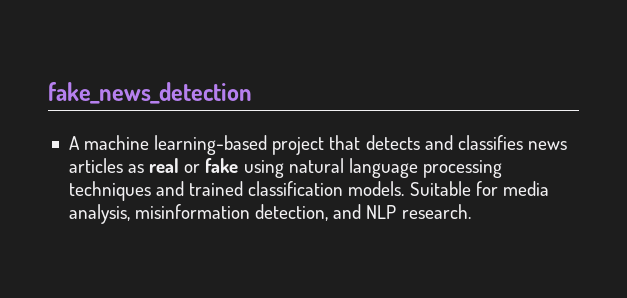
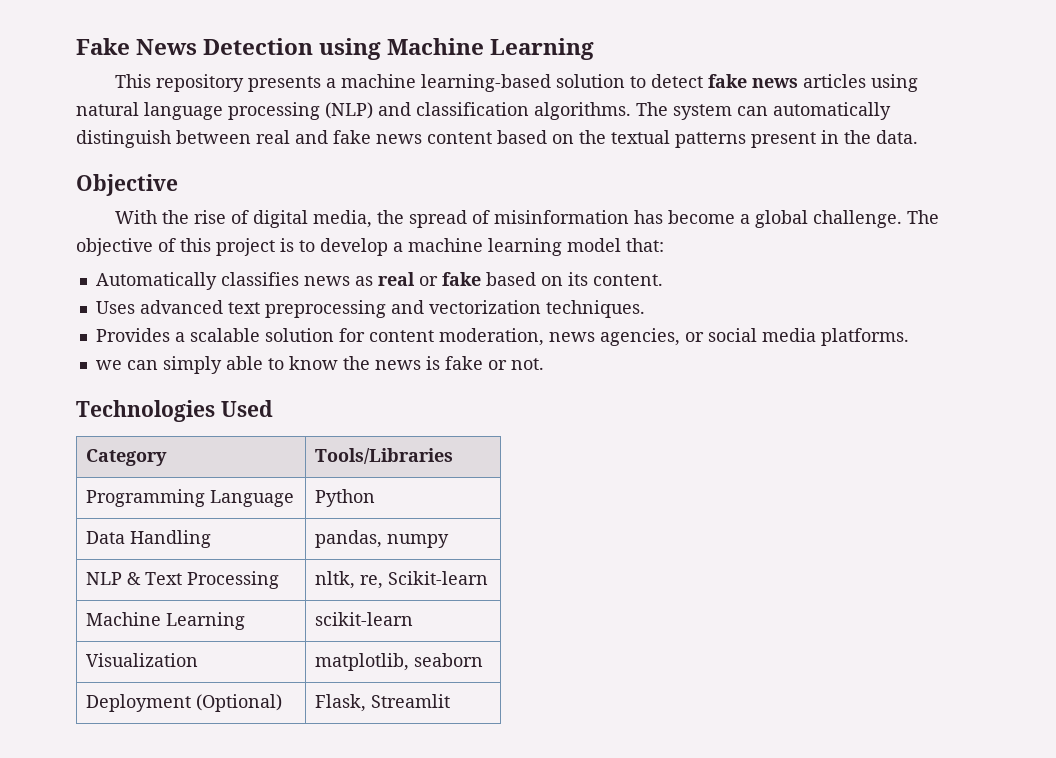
[48,82,252,104] [68,135,453,155] fake_news_detection // A machine learning-based project that detects and -> [76,38,595,60] [114,74,918,92] [76,102,891,120] [76,130,918,148] [76,174,178,196] [114,210,939,228] [76,238,664,256] [95,272,217,290] Fake News Detection using Machine Learning // This repository presents a machine learning-based solution to detect fake news articles using natural language processing (NLP) and classification algorithms. The system can automatically distinguish between real and fake news content based on the textual patterns present in the data. // Objective // With the rise of digital media, the spread of misinformation has become a global challenge. The objective of this project is to develop a machine learning model that: // Automatically
[68,158,123,173] articles -> (350, 281) none
[243,158,502,178] [68,181,549,201] [68,204,471,224] using natural language processing techniques and trained classification models. Suitable for media analysis, misinformation detection, and NLP research. -> [485,272,663,286] [95,300,645,318] [95,328,909,346] [95,356,544,374] [76,400,273,422] [85,449,167,466] [314,448,453,464] [85,489,294,507] [314,489,375,507] [85,530,211,548] [314,530,449,548] [85,571,279,589] [314,571,488,589] [85,612,245,630] [314,612,413,626] [85,653,198,667] [314,653,483,671] [85,694,282,712] [314,694,450,712] based on its content. // Uses advanced text preprocessing and vectorization techniques. // Provides a scalable solution for content moderation, news agencies, or social media platforms. // we can simply able to know the news is fake or not. // Technologies Used // Category | Tools/Libraries // Programming Language | Python // Data Handling | pandas, numpy // NLP & Text Processing | nltk, re, Scikit-learn // Machine Learning | scikit-learn // Visualization | matplotlib, seaborn // Deployment (Optional) | Flask, Streamlit

